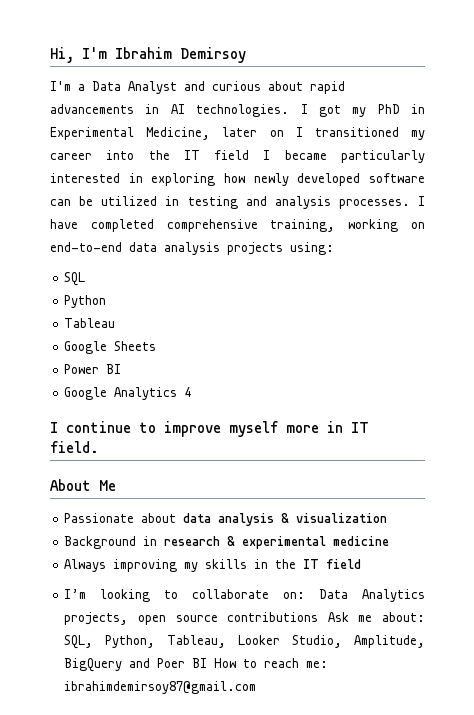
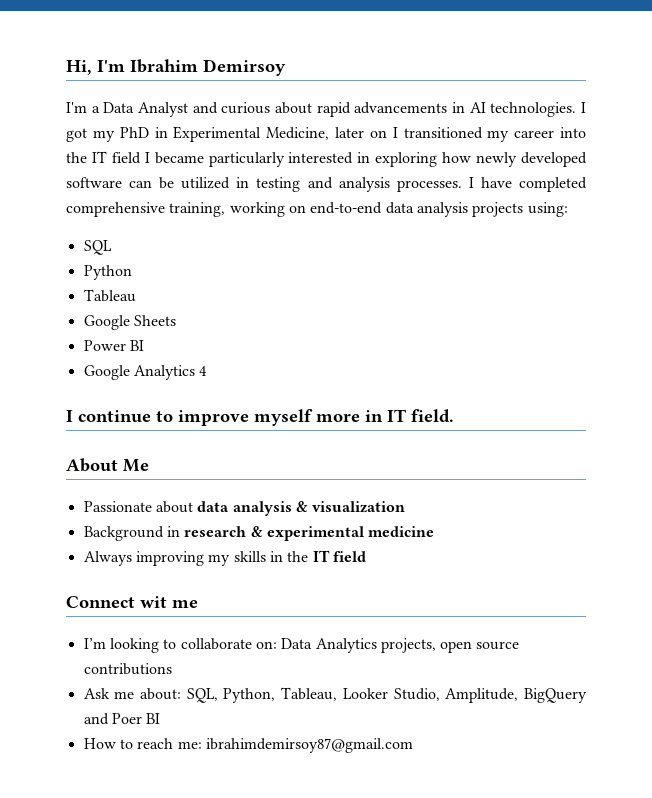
(362, 564) none -> [66,596,198,608] // Connect wit me
(319, 617) none -> (172, 669) //
(208, 663) none -> (161, 718) //

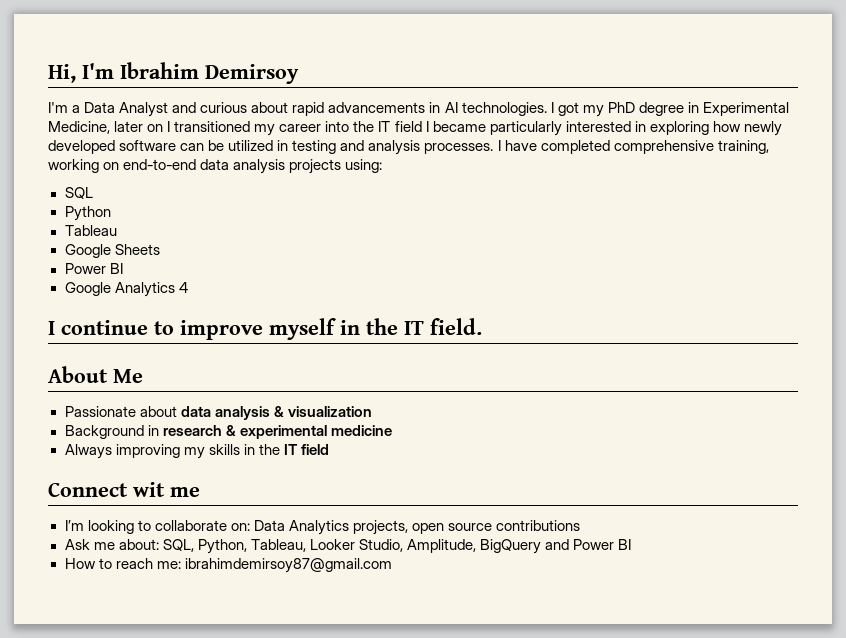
(149, 132) none -> [638,102,684,116] degree
[316,410,383,422] more in -> [340,318,398,335] in the
[111,713,142,724] Poer -> [573,539,615,550] Power

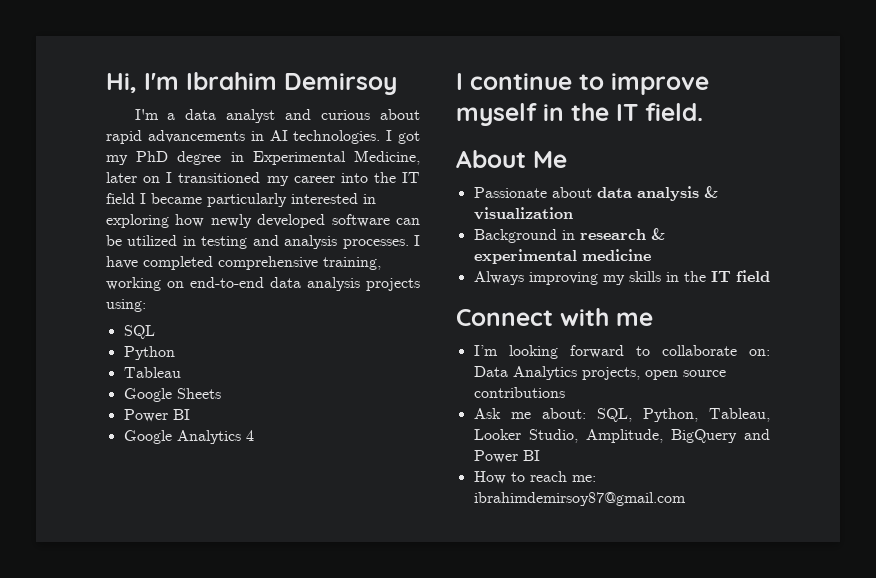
[84,102,169,117] Data Analyst -> [185,109,276,123] data analyst
[133,482,165,497] wit -> [560,308,609,326] with
(134, 527) none -> [569,345,624,358] forward

